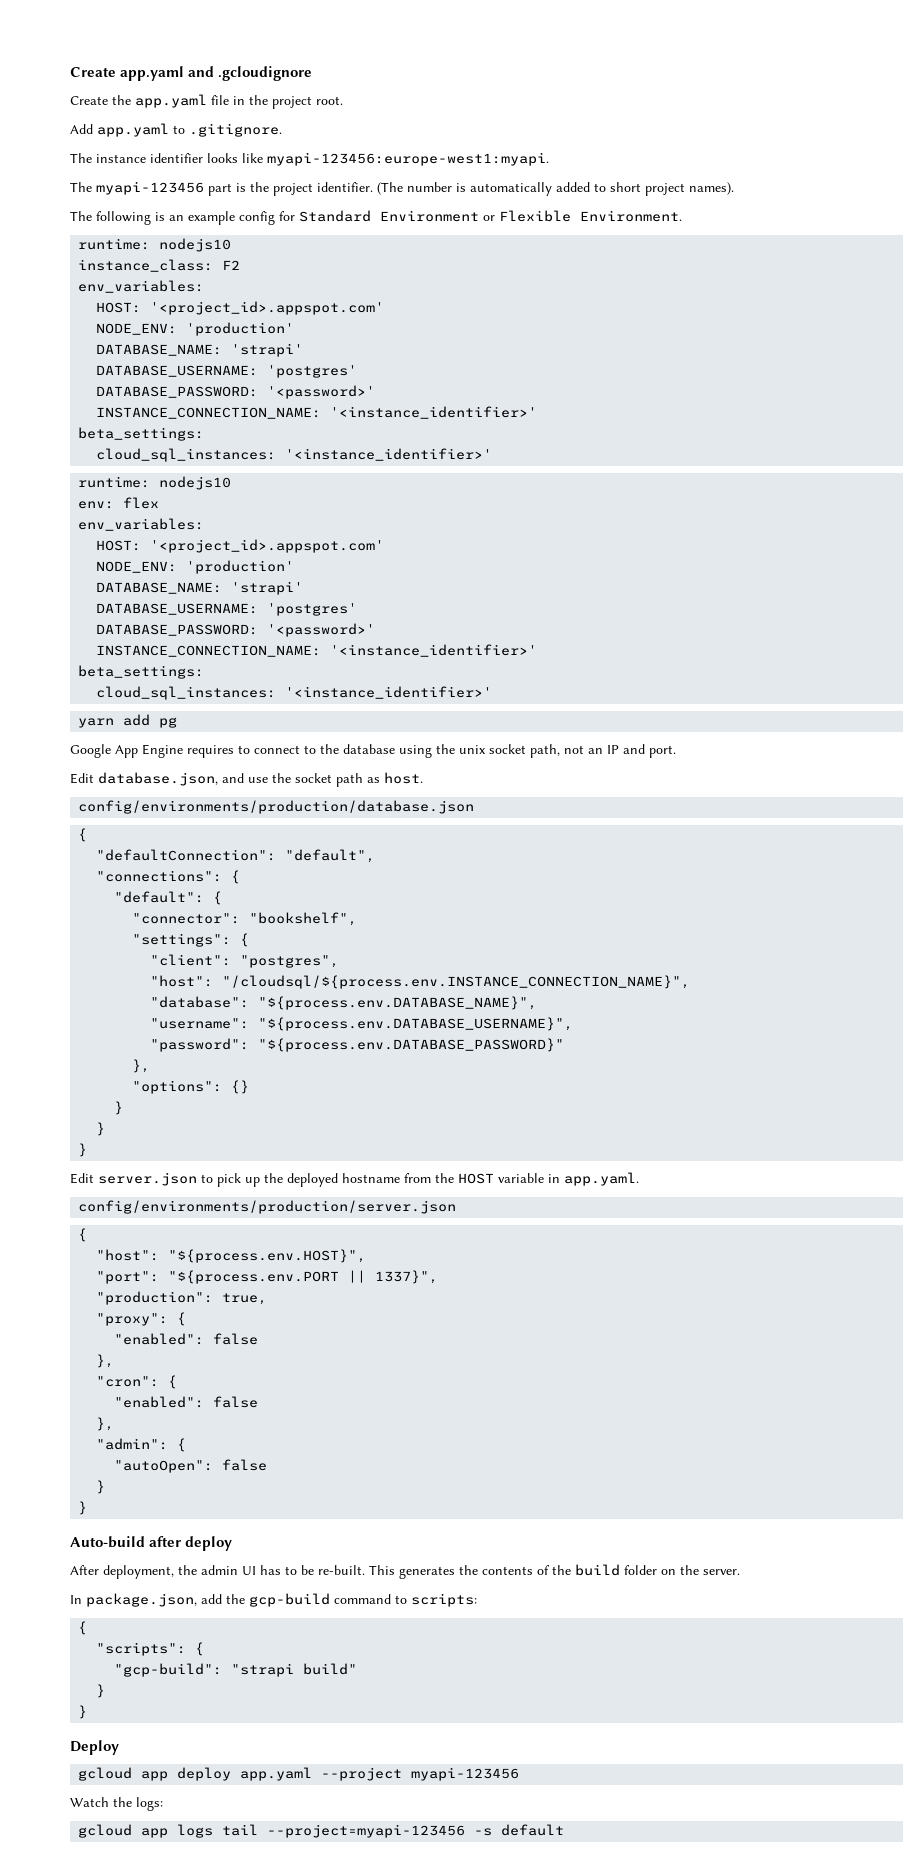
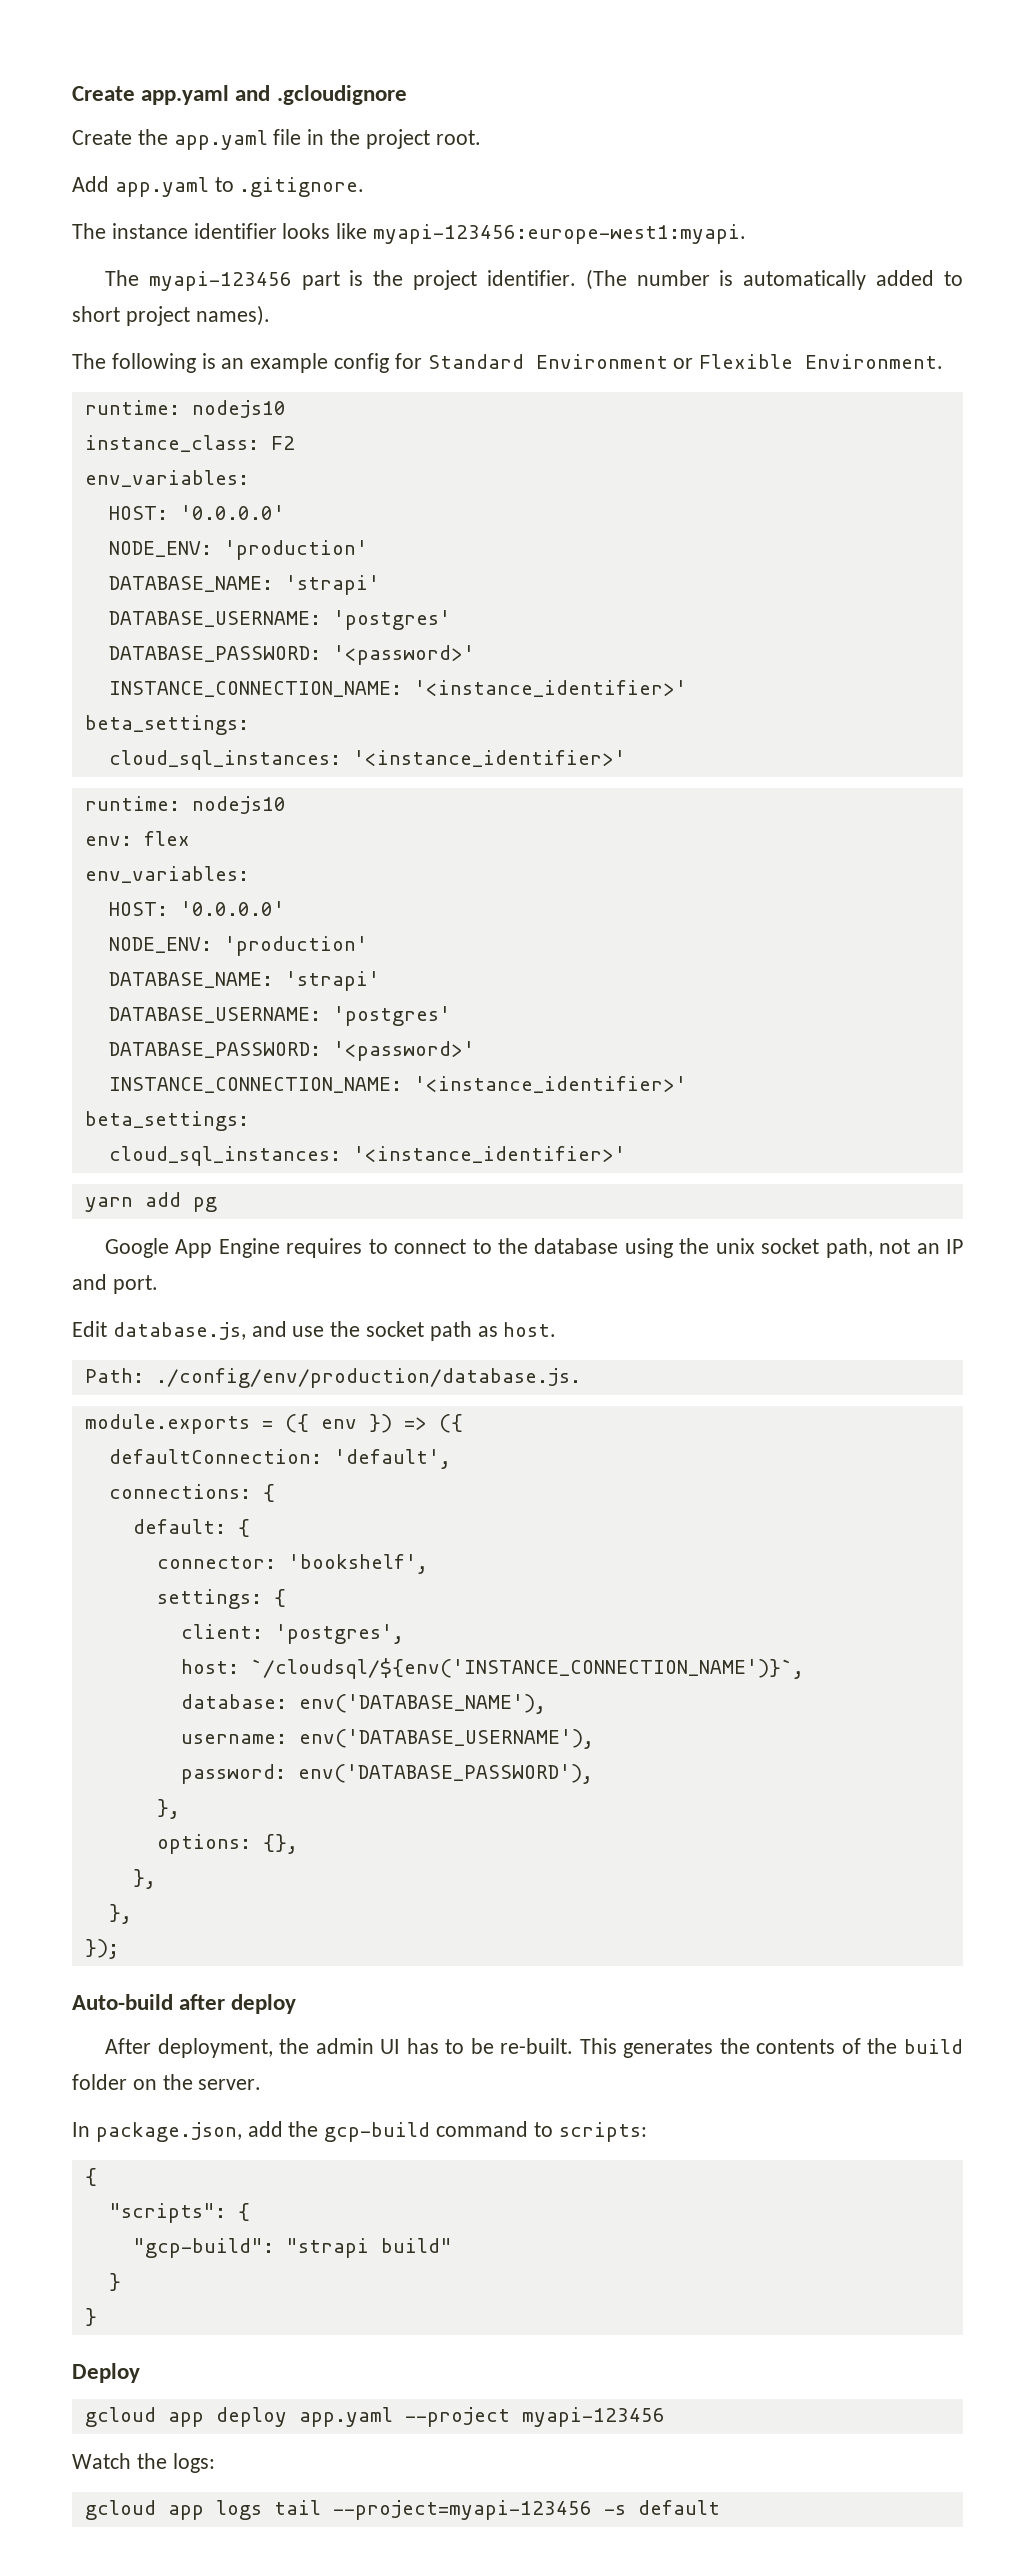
[150,301,385,315] '<project_id>.appspot.com' -> [179,505,285,520] '0.0.0.0'
[150,539,385,553] '<project_id>.appspot.com' -> [179,901,285,916] '0.0.0.0'
[98,772,218,786] database.json, -> [112,1322,246,1340] database.js,
[78,800,475,814] [78,828,88,842] [96,849,376,863] [96,870,241,884] [114,891,223,905] [132,912,358,926] [132,933,250,947] [150,954,340,968] [150,975,691,989] [150,996,538,1010] [150,1017,574,1031] [150,1038,565,1052] [132,1059,151,1073] [132,1080,250,1094] [114,1101,124,1115] [96,1122,106,1136] [78,1143,88,1157] [70,1172,639,1187] [78,1200,457,1214] [78,1228,88,1242] [96,1249,367,1263] [96,1270,439,1284] [96,1291,268,1305] [96,1312,187,1326] [114,1333,259,1345] [96,1354,115,1368] [96,1375,178,1389] [114,1396,259,1408] [96,1417,115,1431] [96,1438,187,1452] [114,1459,268,1473] [96,1480,106,1494] [78,1501,88,1515] config/environments/production/database.json // { // "defaultConnection": "default", // "connections": { // "default": { // "connector": "bookshelf", // "settings": { // "client": "postgres", // "host": "/cloudsql/${process.env.INSTANCE_CONNECTION_NAME}", // "database": "${process.env.DATABASE_NAME}", // "username": "${process.env.DATABASE_USERNAME}", // "password": "${process.env.DATABASE_PASSWORD}" // }, // "options": {} // } // } // } // Edit server.json to pick up the deployed hostname from the HOST variable in app.yaml. // config/environments/production/server.json // { // "host": "${process.env.HOST}", // "port": "${process.env.PORT || 1337}", // "production": true, // "proxy": { // "enabled": false // }, // "cron": { // "enabled": false // }, // "admin": { // "autoOpen": false // } // } -> [84,1368,581,1388] [84,1414,463,1434] [108,1449,451,1469] [108,1484,275,1502] [132,1519,250,1537] [156,1554,428,1574] [156,1589,286,1609] [180,1624,404,1644] [180,1658,804,1679] [180,1694,546,1714] [180,1729,594,1749] [180,1764,593,1784] [156,1799,180,1819] [156,1834,298,1854] [132,1869,156,1889] [108,1904,132,1924] [84,1939,119,1959] Path: ./config/env/production/database.js. // module.exports = ({ env }) => ({ // defaultConnection: 'default', // connections: { // default: { // connector: 'bookshelf', // settings: { // client: 'postgres', // host: `/cloudsql/${env('INSTANCE_CONNECTION_NAME')}`, // database: env('DATABASE_NAME'), // username: env('DATABASE_USERNAME'), // password: env('DATABASE_PASSWORD'), // }, // options: {}, // }, // }, // });

